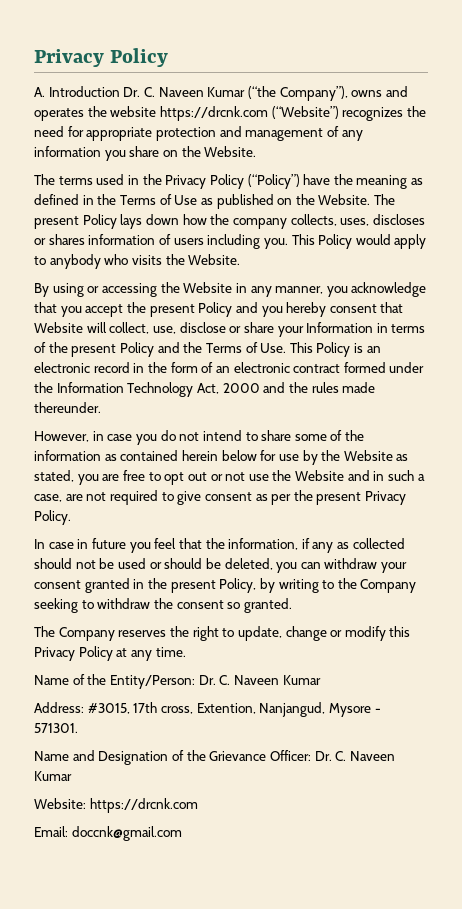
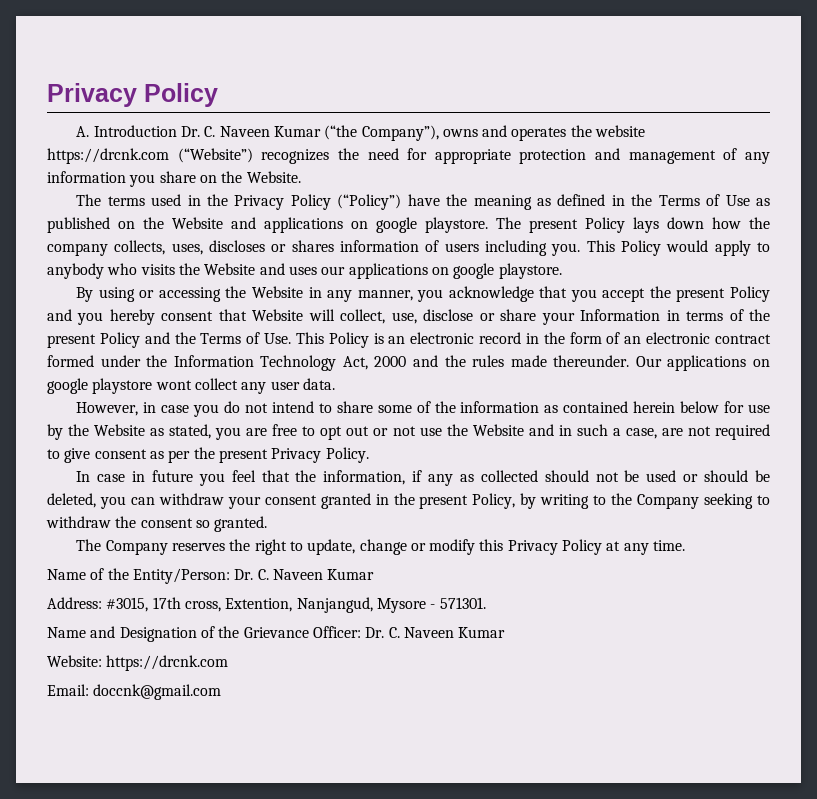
[318,194,371,205] Website. -> [172,217,488,233] Website and applications on google playstore.
[188,254,241,265] Website. -> [204,263,562,279] Website and uses our applications on google playstore.
(101, 407) none -> [635,355,770,371] [47,378,335,394] Our applications on google playstore wont collect any user data.

